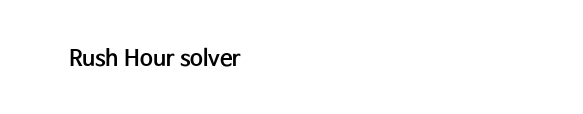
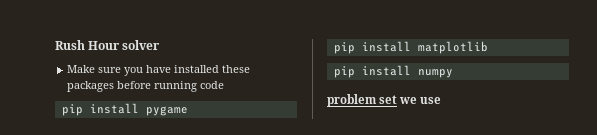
(241, 57) none -> [67,65,251,76] [67,81,225,92] [61,103,188,116] [333,41,488,54] [333,65,453,78] [327,94,442,107] // Make sure you have installed these packages before running code // pip install pygame // pip install matplotlib // pip install numpy // problem set we use

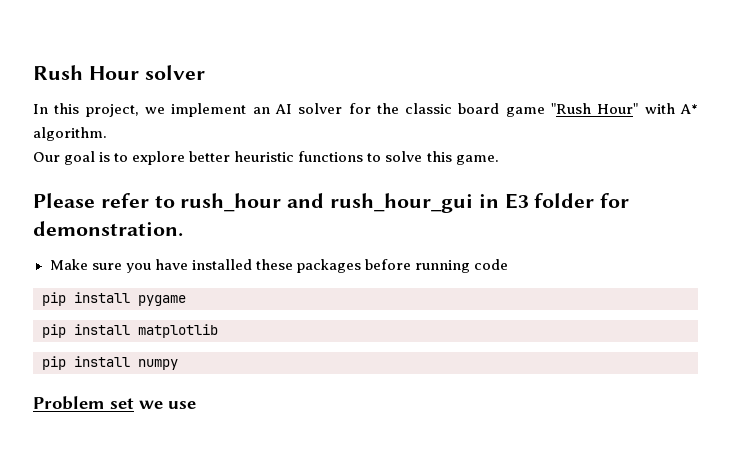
(161, 45) none -> [33,103,698,117] [33,127,107,141] [33,151,499,165] [33,193,630,213] [33,221,183,237] // In this project, we implement an AI solver for the classic board game "Rush Hour" with A* algorithm. // Our goal is to explore better heuristic functions to solve this game. // Please refer to rush_hour and rush_hour_gui in E3 folder for demonstration.
[327,94,377,107] problem -> [33,396,105,410] Problem

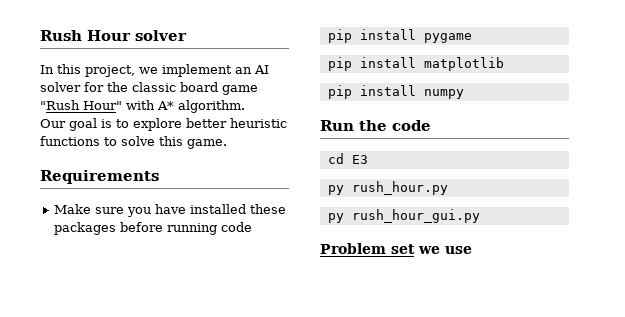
[33,193,630,213] [33,221,183,237] Please refer to rush_hour and rush_hour_gui in E3 folder for demonstration. -> [40,170,159,184] Requirements
(178, 364) none -> [320,120,431,131] [327,153,368,164] [327,181,448,195] [327,209,480,223] // Run the code // cd E3 // py rush_hour.py // py rush_hour_gui.py

